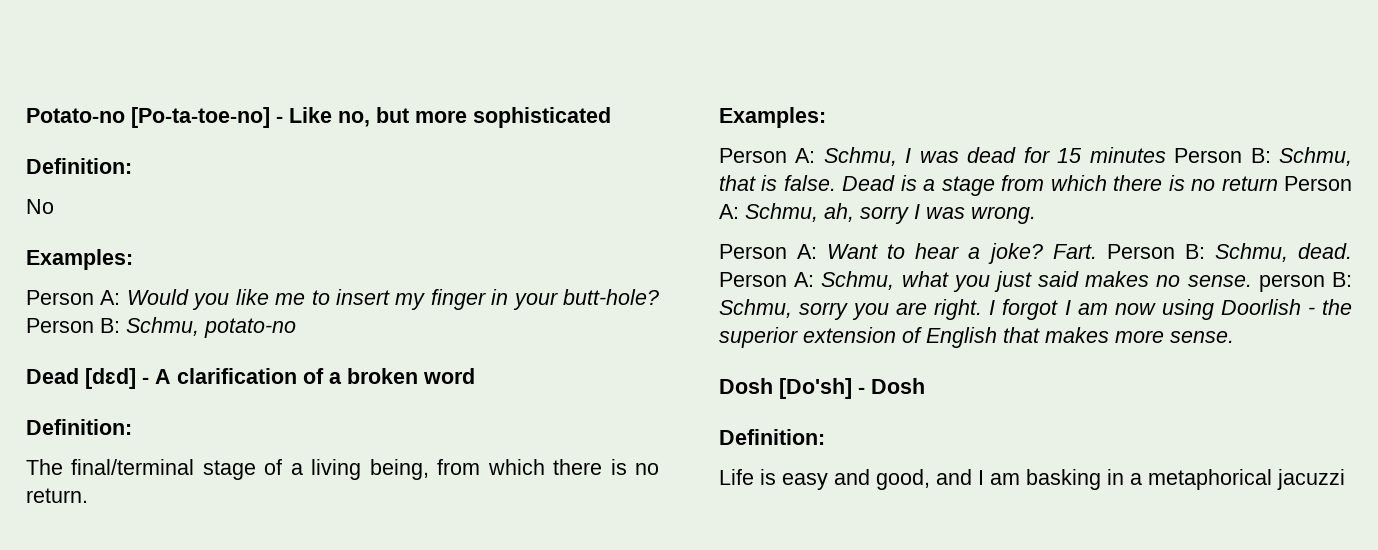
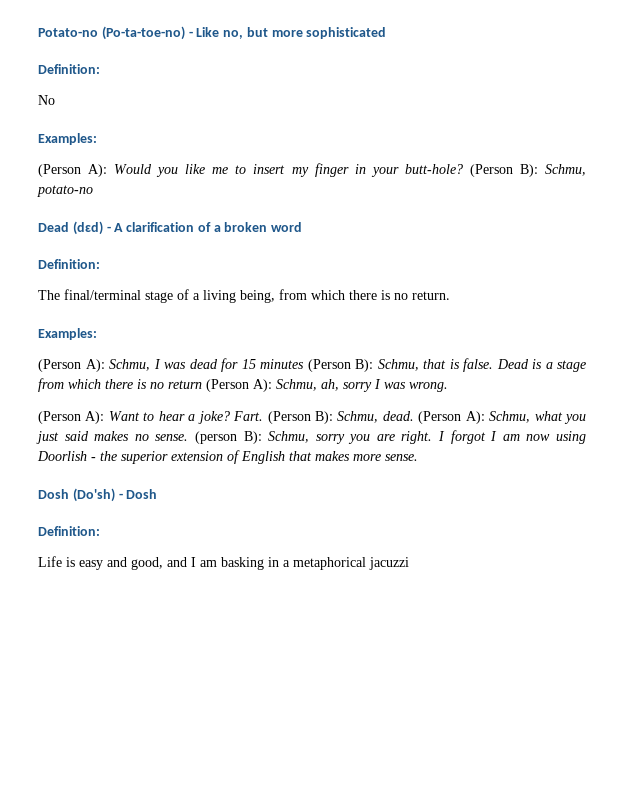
[131,107,270,128] [Po-ta-toe-no] -> [101,26,185,40] (Po-ta-toe-no)
[26,290,121,305] Person A: -> [38,164,108,177] (Person A):
[26,318,120,333] Person B: -> [469,164,538,177] (Person B):
[85,368,136,389] [dɛd] -> [72,221,103,235] (dɛd)
[719,148,816,163] Person A: -> [38,359,105,372] (Person A):
[1174,148,1271,163] Person B: -> [307,359,373,372] (Person B):
[1284,176,1352,191] [719,204,739,219] Person A: -> [206,379,272,392] (Person A):
[719,244,818,259] Person A: -> [38,411,105,424] (Person A):
[1106,243,1352,262] [719,272,815,287] Person B: Schmu, dead. Person A: -> [267,411,485,424] (Person B): Schmu, dead. (Person A):
[1258,272,1352,292] person B: -> [194,431,262,444] (person B):
[779,378,852,399] [Do'sh] -> [72,488,115,502] (Do'sh)

